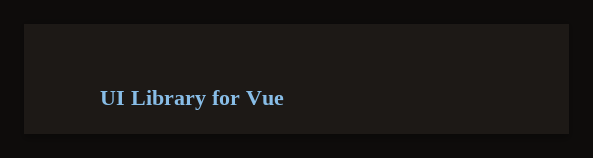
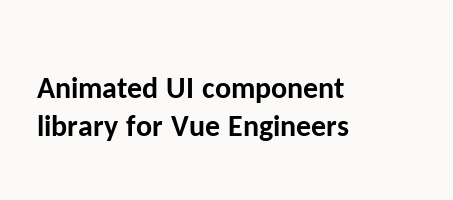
[100,90,206,110] UI Library -> [37,77,344,103] [37,115,119,141] Animated UI component library
(284, 98) none -> [227,115,349,141] Engineers

